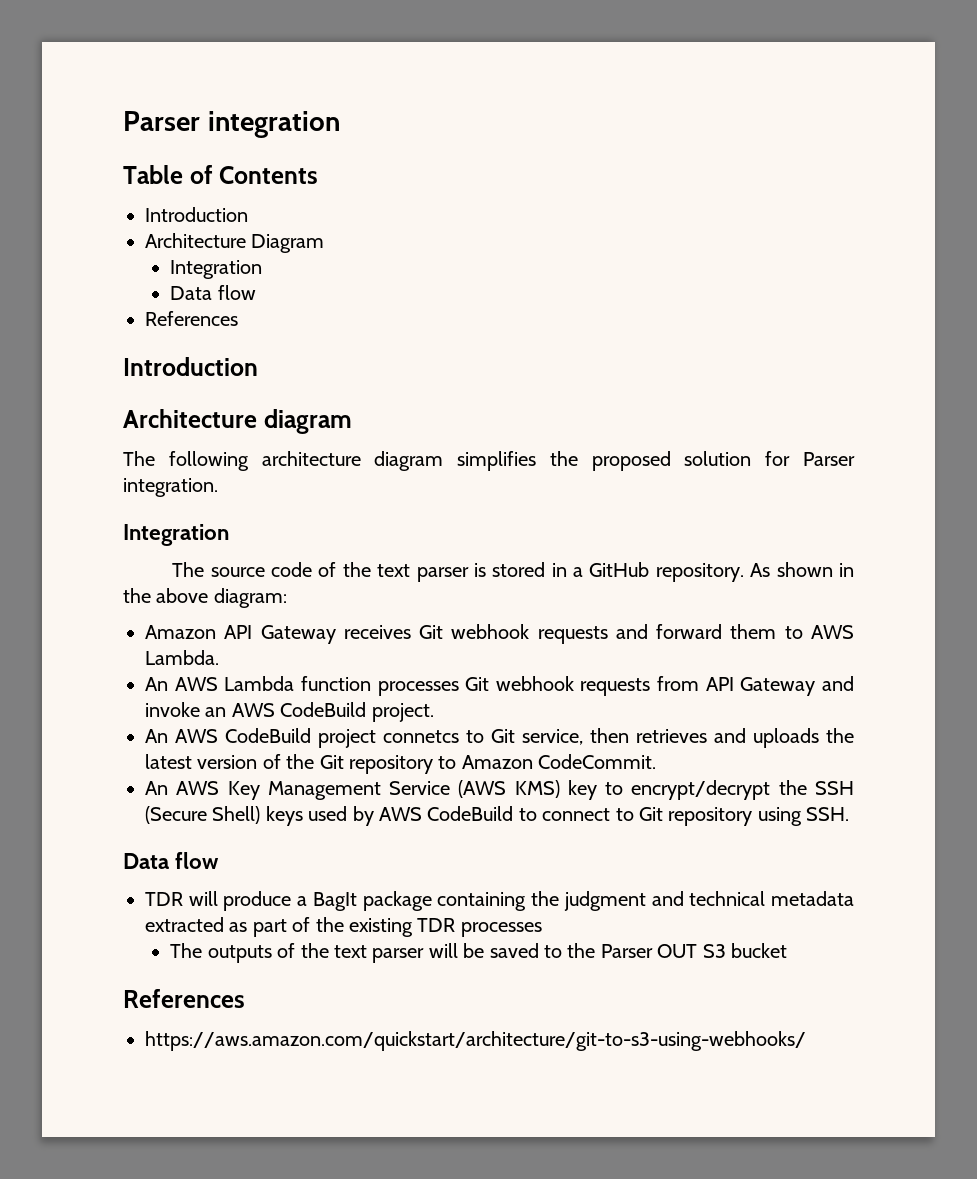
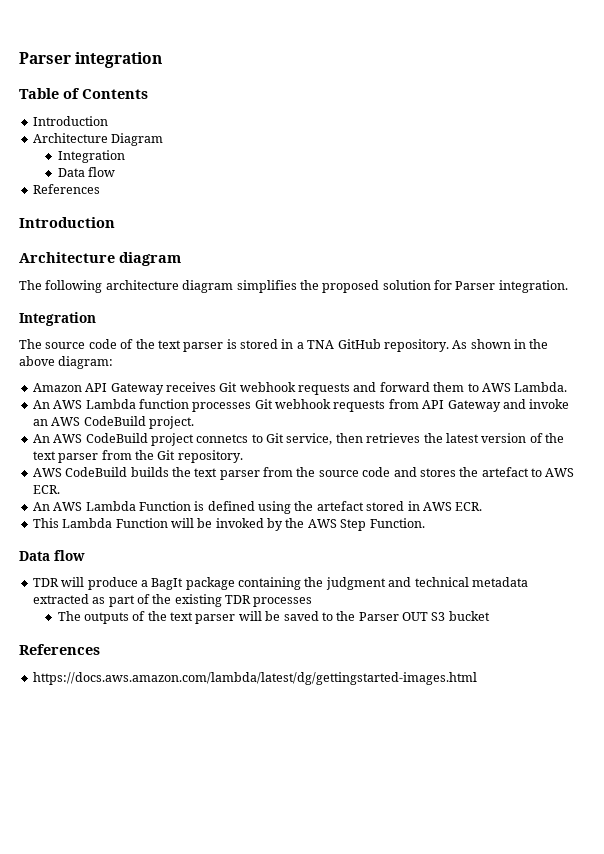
(584, 572) none -> [307,340,335,349] TNA
[713,728,819,748] and uploads -> (421, 438) none
[319,754,657,774] [145,780,854,800] [145,806,850,826] Git repository to Amazon CodeCommit. // An AWS Key Management Service (AWS KMS) key to encrypt/decrypt the SSH (Secure Shell) keys used by AWS CodeBuild to connect to Git repository using SSH. -> [32,450,243,463] [32,467,575,480] [32,485,60,494] [32,501,483,514] [32,518,425,531] text parser from the Git repository. // AWS CodeBuild builds the text parser from the source code and stores the artefact to AWS ECR. // An AWS Lambda Function is defined using the artefact stored in AWS ECR. // This Lambda Function will be invoked by the AWS Step Function.
[145,1031,806,1051] https://aws.amazon.com/quickstart/architecture/git-to-s3-using-webhooks/ -> [32,672,477,685] https://docs.aws.amazon.com/lambda/latest/dg/gettingstarted-images.html

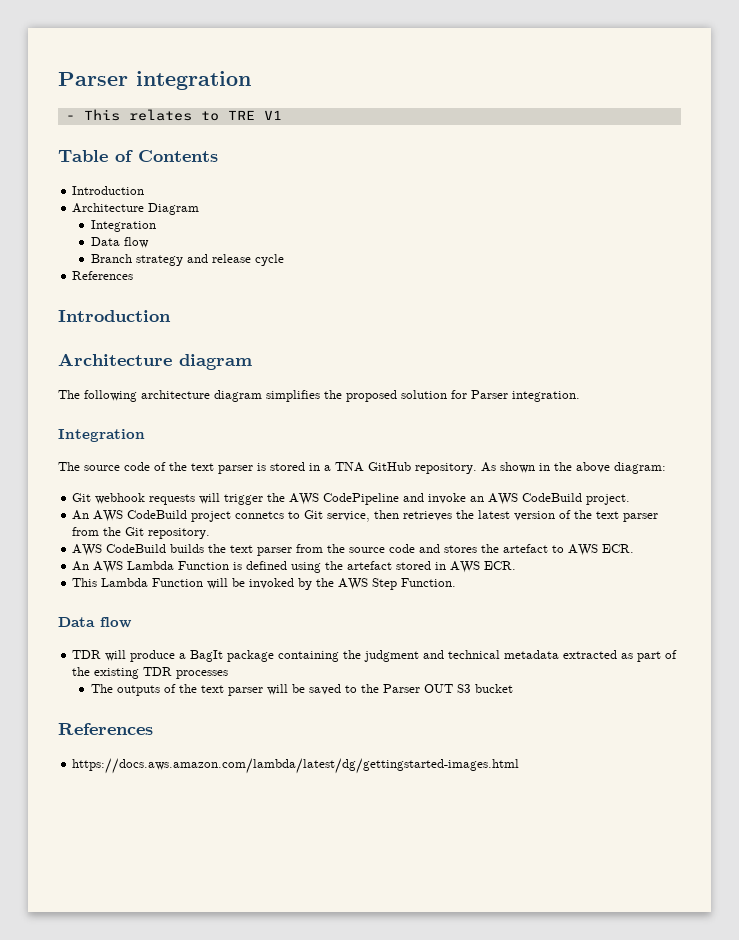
(163, 60) none -> [65,109,282,121] // - This relates to TRE V1
(115, 172) none -> [90,254,284,266] // Branch strategy and release cycle
[32,382,568,395] [32,399,501,412] Amazon API Gateway receives Git webhook requests and forward them to AWS Lambda. // An AWS Lambda function processes Git webhook requests from API Gateway -> [72,493,400,505] Git webhook requests will trigger the AWS CodePipeline

